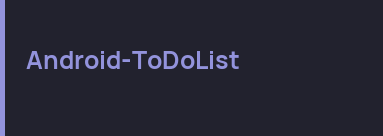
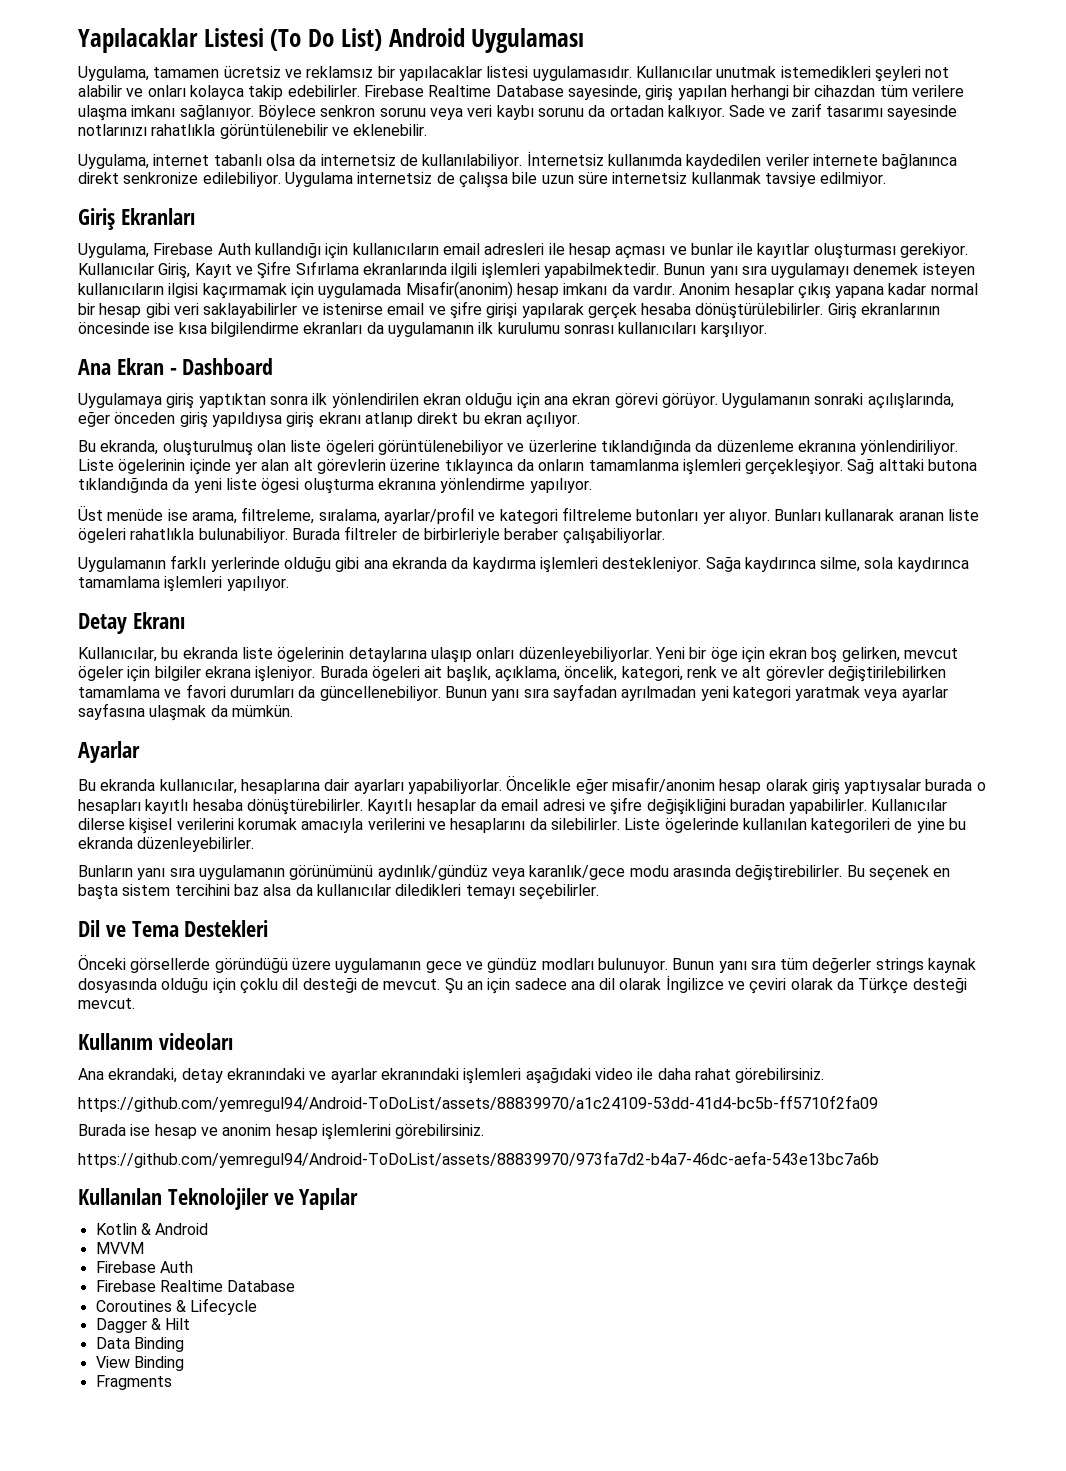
[26,51,240,69] Android-ToDoList -> [78,28,585,53] [78,66,950,82] [78,85,965,101] [78,103,958,121] [78,124,428,139] [78,151,958,169] [78,172,887,188] [78,208,195,230] [78,242,969,259] [78,261,975,279] [78,281,978,299] [78,301,941,319] [78,322,767,338] [78,358,274,375] [78,392,954,409] [78,411,581,428] [78,439,959,456] [78,458,978,475] [78,477,592,494] [78,505,980,524] [78,526,665,544] [78,555,969,573] [78,576,289,592] [78,612,185,634] [78,647,959,663] [78,665,947,682] [78,684,948,701] [78,703,293,721] [78,741,140,763] [78,775,986,795] [78,797,948,815] [78,818,967,834] [78,837,255,852] [78,864,951,881] [78,884,599,900] [78,920,269,937] [78,954,977,973] [78,975,967,994] [78,998,135,1009] [78,1033,233,1050] [78,1067,825,1084] [78,1095,878,1112] [78,1124,485,1140] [78,1151,879,1168] [78,1188,359,1210] [95,1223,209,1235] [95,1242,144,1254] [95,1261,193,1273] [95,1280,296,1292] [95,1298,258,1315] [95,1318,191,1333] [95,1337,184,1352] [95,1356,184,1371] [95,1375,172,1390] Yapılacaklar Listesi (To Do List) Android Uygulaması // Uygulama, tamamen ücretsiz ve reklamsız bir yapılacaklar listesi uygulamasıdır. Kullanıcılar unutmak istemedikleri şeyleri not alabilir ve onları kolayca takip edebilirler. Firebase Realtime Database sayesinde, giriş yapılan herhangi bir cihazdan tüm verilere ulaşma imkanı sağlanıyor. Böylece senkron sorunu veya veri kaybı sorunu da ortadan kalkıyor. Sade ve zarif tasarımı sayesinde notlarınızı rahatlıkla görüntülenebilir ve eklenebilir. // Uygulama, internet tabanlı olsa da internetsiz de kullanılabiliyor. İnternetsiz kullanımda kaydedilen veriler internete bağlanınca direkt senkronize edilebiliyor. Uygulama internetsiz de çalışsa bile uzun süre internetsiz kullanmak tavsiye edilmiyor. // Giriş Ekranları // Uygulama, Firebase Auth kullandığı için kullanıcıların email adresleri ile hesap açması ve bunlar ile kayıtlar oluşturması gerekiyor. Kullanıcılar Giriş, Kayıt ve Şifre Sıfırlama ekranlarında ilgili işlemleri yapabilmektedir. Bunun yanı sıra uygulamayı denemek isteyen kullanıcıların ilgisi kaçırmamak için uygulamada Misafir(anonim) hesap imkanı da vardır. Anonim hesaplar çıkış yapana kadar normal bir hesap gibi veri saklayabilirler ve istenirse email ve şifre girişi yapılarak gerçek hesaba dönüştürülebilirler. Giriş ekranlarının öncesinde ise kısa bilgilendirme ekranları da uygulamanın ilk kurulumu sonrası kullanıcıları karşılıyor. // Ana Ekran - Dashboard // Uygulamaya giriş yaptıktan sonra ilk yönlendirilen ekran olduğu için ana ekran görevi görüyor. Uygulamanın sonraki açılışlarında, eğer önceden giriş yapıldıysa giriş ekranı atlanıp direkt bu ekran açılıyor. // Bu ekranda, oluşturulmuş olan liste ögeleri görüntülenebiliyor ve üzerlerine tıklandığında da düzenleme ekranına yönlendiriliyor. Liste ögelerinin içinde yer alan alt görevlerin üzerine tıklayınca da onların tamamlanma işlemleri gerçekleşiyor. Sağ alttaki butona tıklandığında da yeni liste ögesi oluşturma ekranına yönlendirme yapılıyor. // Üst menüde ise arama, filtreleme, sıralama, ayarlar/profil ve kategori filtreleme butonları yer alıyor. Bunları kullanarak aranan liste ögeleri rahatlıkla bulunabiliyor. Burada filtreler de birbirleriyle beraber çalışabiliyorlar. // Uygulamanın farklı yerlerinde olduğu gibi ana ekranda da kaydırma işlemleri destekleniyor. Sağa kaydırınca silme, sola kaydırınca tamamlama işlemleri yapılıyor. // Detay Ekranı // Kullanıcılar, bu ekranda liste ögelerinin detaylarına ulaşıp onları düzenleyebiliyorlar. Yeni bir öge için ekran boş gelirken, mevcut ögeler için bilgiler ekrana işleniyor. Burada ögeleri ait başlık, açıklama, öncelik, kategori, renk ve alt görevler değiştirilebilirken tamamlama ve favori durumları da güncellenebiliyor. Bunun yanı sıra sayfadan ayrılmadan yeni kategori yaratmak veya ayarlar sayfasına ulaşmak da mümkün. // Ayarlar // Bu ekranda kullanıcılar, hesaplarına dair ayarları yapabiliyorlar. Öncelikle eğer misafir/anonim hesap olarak giriş yaptıysalar burada o hesapları kayıtlı hesaba dönüştürebilirler. Kayıtlı hesaplar da email adresi ve şifre değişikliğini buradan yapabilirler. Kullanıcılar dilerse kişisel verilerini korumak amacıyla verilerini ve hesaplarını da silebilirler. Liste ögelerinde kullanılan kategorileri de yine bu ekranda düzenleyebilirler. // Bunların yanı sıra uygulamanın görünümünü aydınlık/gündüz veya karanlık/gece modu arasında değiştirebilirler. Bu seçenek en başta sistem tercihini baz alsa da kullanıcılar diledikleri temayı seçebilirler. // Dil ve Tema Destekleri // Önceki görsellerde göründüğü üzere uygulamanın gece ve gündüz modları bulunuyor. Bunun yanı sıra tüm değerler strings kaynak dosyasında olduğu için çoklu dil desteği de mevcut. Şu an için sadece ana dil olarak İngilizce ve çeviri olarak da Türkçe desteği mevcut. // Kullanım videoları // Ana ekrandaki, detay ekranındaki ve ayarlar ekranındaki işlemleri aşağıdaki video ile daha rahat görebilirsiniz. // https://github.com/yemregul94/Android-ToDoList/assets/88839970/a1c24109-53dd-41d4-bc5b-ff5710f2fa09 // Burada ise hesap ve anonim hesap işlemlerini görebilirsiniz. // https://github.com/yemregul94/Android-ToDoList/assets/88839970/973fa7d2-b4a7-46dc-aefa-543e13bc7a6b // Kullanılan Teknolojiler ve Yapılar // Kotlin & Android // MVVM // Firebase Auth // Firebase Realtime Database // Coroutines & Lifecycle // Dagger & Hilt // Data Binding // View Binding // Fragments

